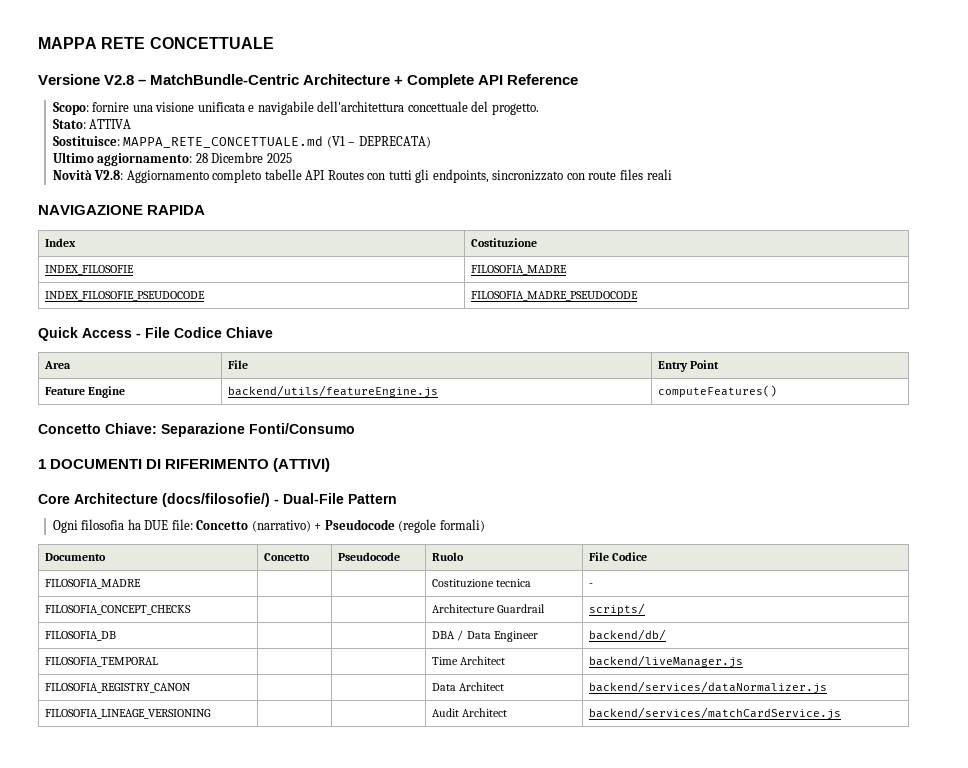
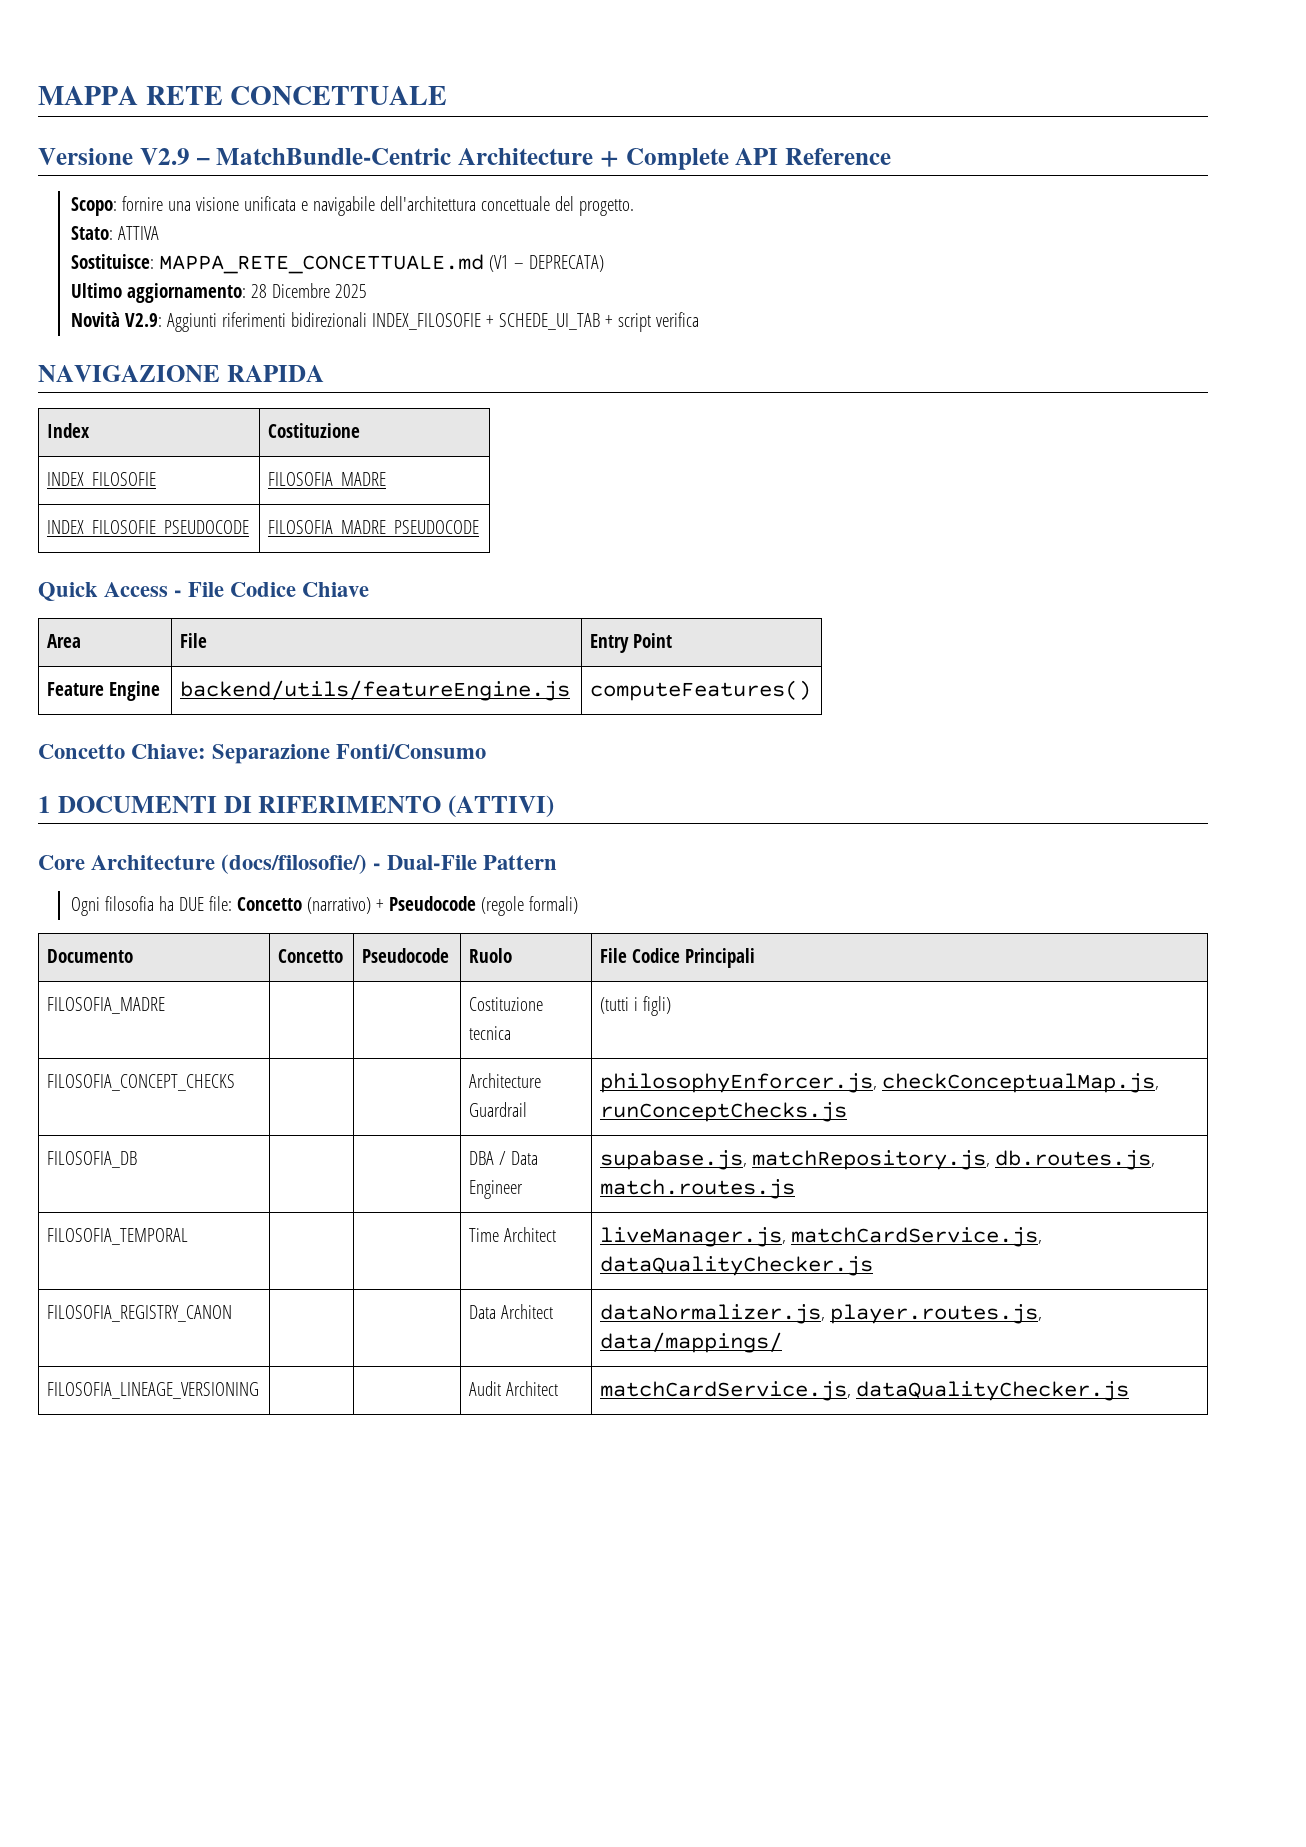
[104,75,135,85] V2.8 -> [139,148,190,165] V2.9
[94,169,672,183] V2.8: Aggiornamento completo tabelle API Routes con tutti gli endpoints, sincronizzato con route files reali -> [124,312,699,332] V2.9: Aggiunti riferimenti bidirezionali INDEX_FILOSOFIE + SCHEDE_UI_TAB + script verifica
(648, 556) none -> [685,948,756,968] Principali
[589,583,594,587] - -> [600,996,672,1016] (tutti i figli)
[589,603,646,616] scripts/ -> [600,1073,1160,1093] [600,1102,848,1122] philosophyEnforcer.js, checkConceptualMap.js, runConceptChecks.js
[589,629,667,641] backend/db/ -> [600,1150,1156,1170] [600,1179,796,1199] supabase.js, matchRepository.js, db.routes.js, match.routes.js
[589,655,744,668] backend/liveManager.js -> [600,1227,1043,1247] [600,1256,874,1276] liveManager.js, matchCardService.js, dataQualityChecker.js
[589,681,828,694] backend/services/dataNormalizer.js -> [600,1304,1043,1324] [600,1332,783,1353] dataNormalizer.js, player.routes.js, data/mappings/
[589,707,842,720] backend/services/matchCardService.js -> [600,1381,1130,1401] matchCardService.js, dataQualityChecker.js

